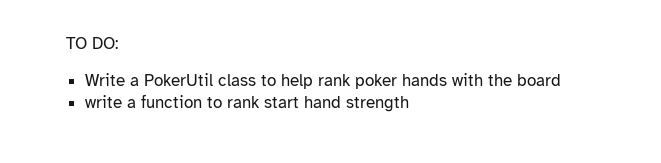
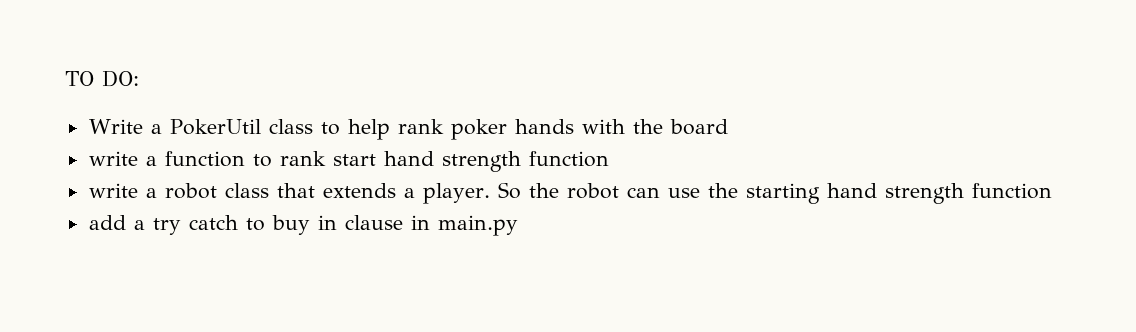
(409, 104) none -> [528,151,609,167] [88,182,1052,204] [88,215,518,236] function // write a robot class that extends a player. So the robot can use the starting hand strength function // add a try catch to buy in clause in main.py

